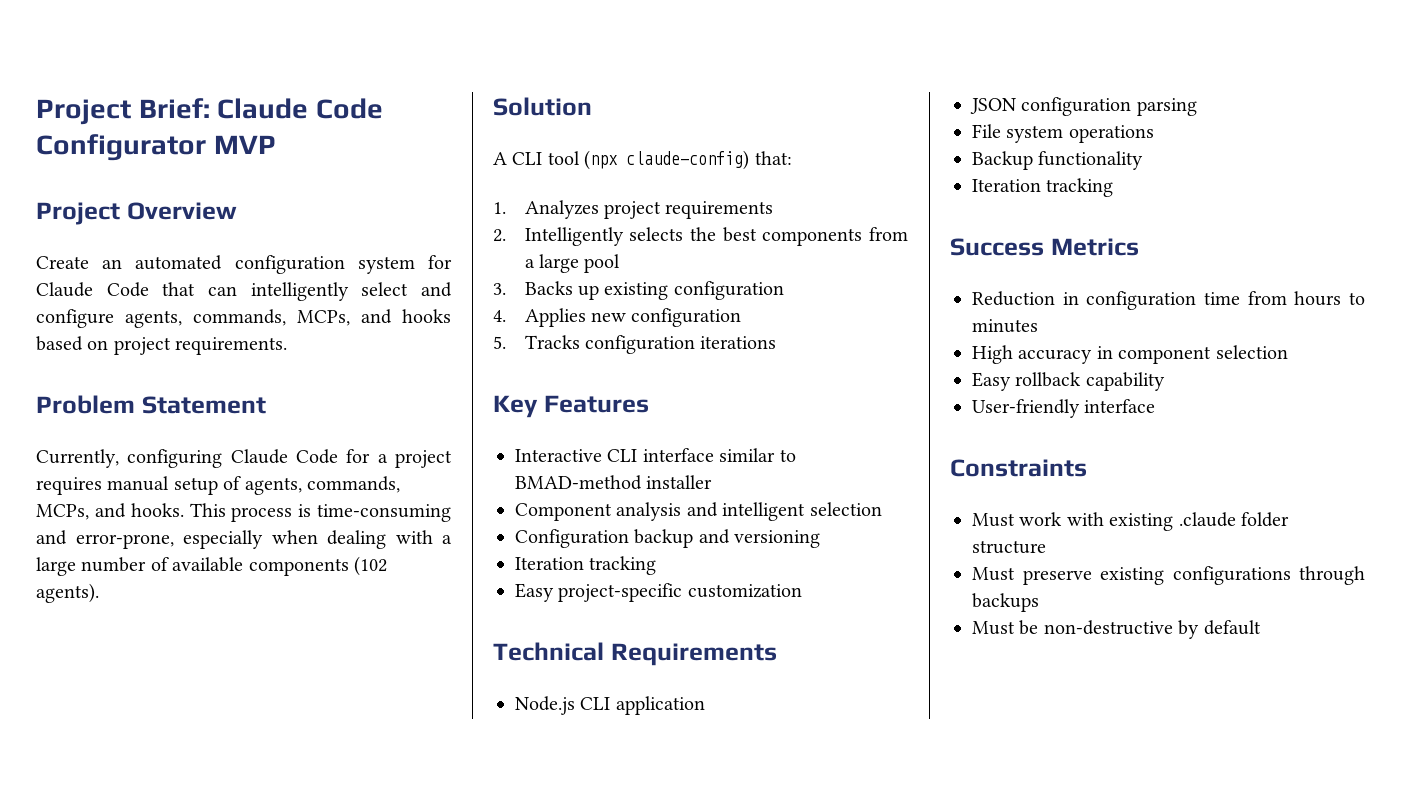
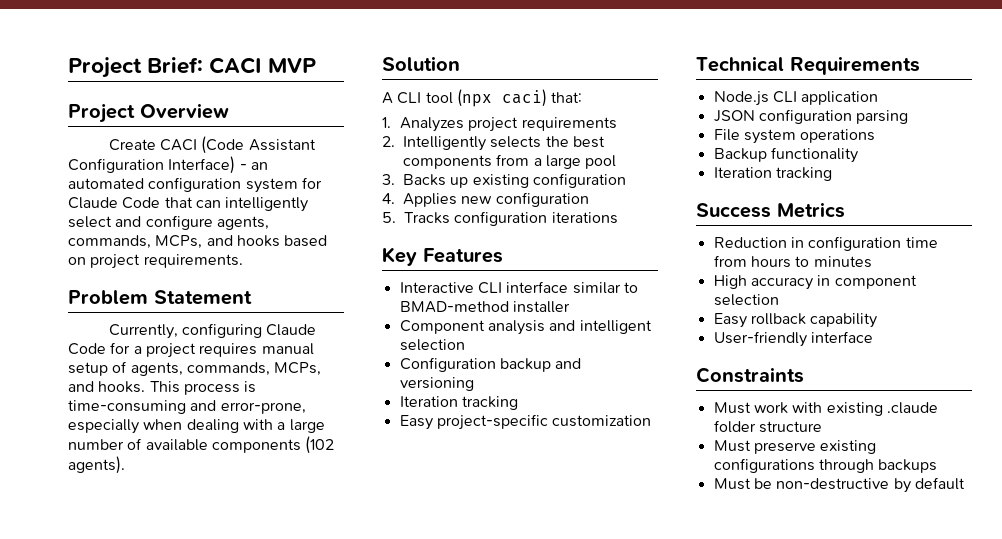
[217,98,383,119] [36,134,206,161] Claude Code Configurator -> [209,57,263,74] CACI
(89, 262) none -> [160,136,316,154] [68,156,247,174] CACI (Code Assistant Configuration Interface) -
[626,150,750,170] claude-config) -> [501,89,547,107] caci)

